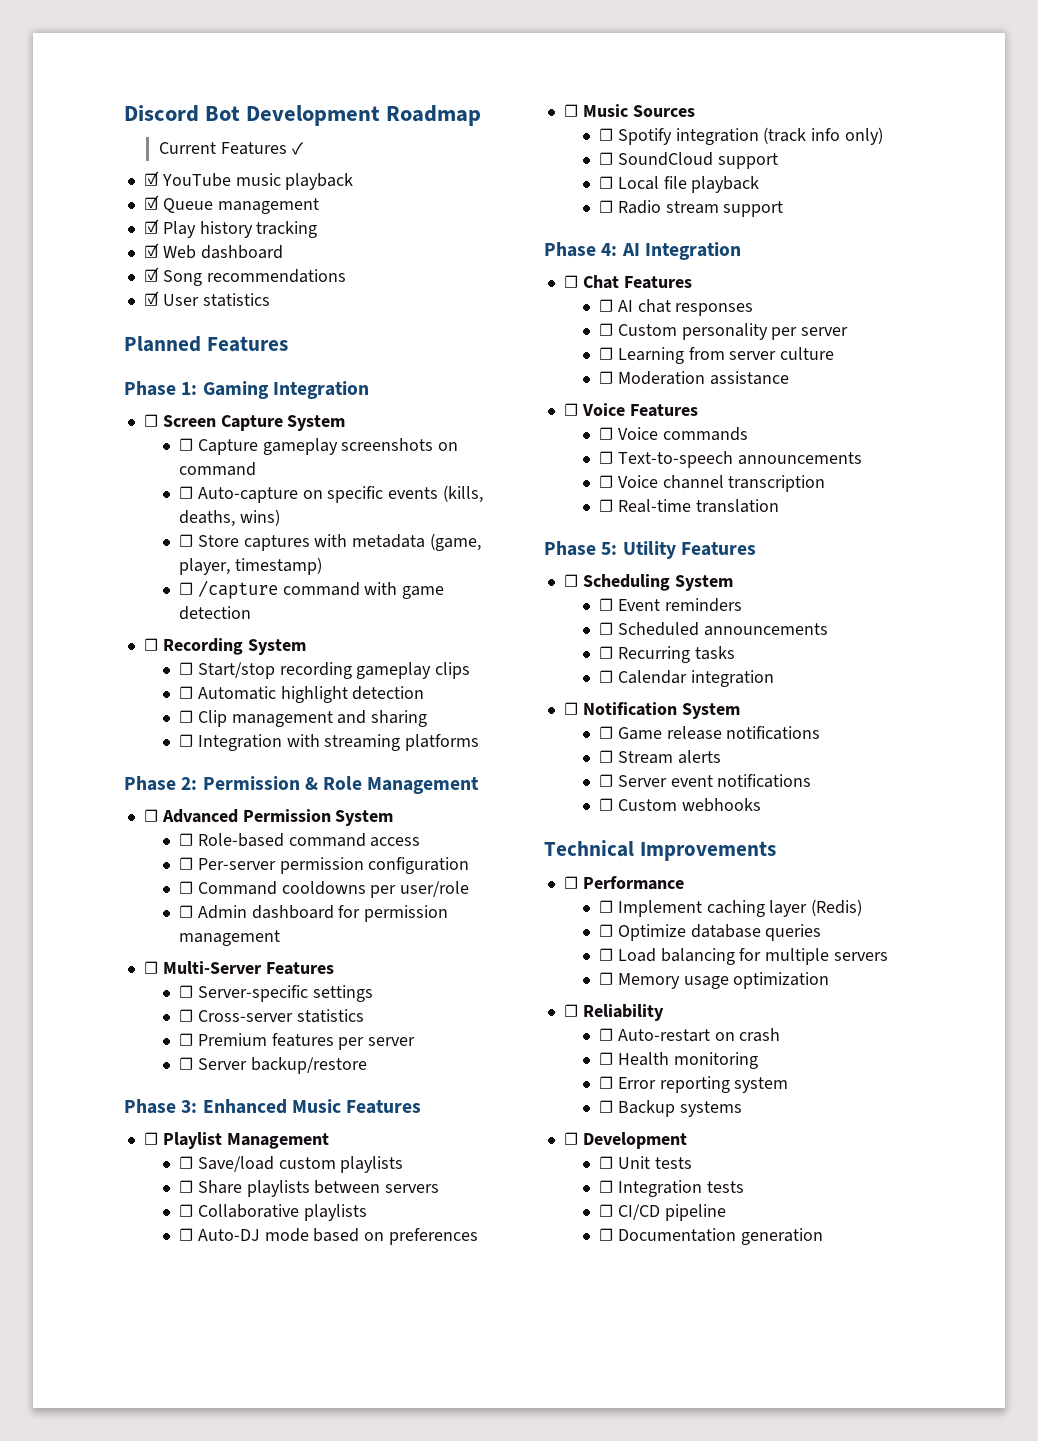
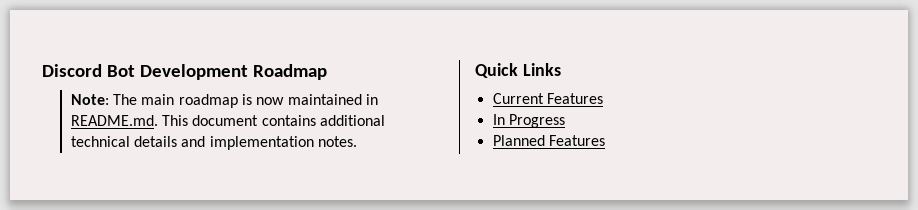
[158,142,304,155] [143,171,354,190] [143,195,319,214] [143,219,318,238] [143,243,283,259] [143,267,346,286] [143,291,270,307] [124,336,288,352] [124,381,369,399] [143,414,346,431] [178,438,459,455] [178,462,256,476] [178,485,484,503] [178,509,280,527] [178,533,482,551] [178,557,322,575] [178,580,445,599] [178,606,251,620] [143,638,306,655] [178,662,471,679] [178,686,425,703] [178,710,428,727] [178,734,480,751] [124,776,480,794] [143,809,394,826] [178,833,421,847] [178,857,470,874] [178,881,470,898] [178,905,449,922] [178,930,280,946] [143,961,334,975] [178,985,373,1002] [178,1009,364,1023] [178,1033,416,1050] [178,1057,367,1074] [124,1099,422,1114] [143,1132,329,1149] [178,1156,404,1173] [178,1180,440,1197] [178,1204,367,1221] [178,1228,479,1245] [563,104,695,117] [598,127,884,145] [598,152,778,169] [598,176,760,193] [598,200,784,217] [544,242,741,260] [563,275,692,289] [598,299,754,316] [598,323,849,340] [598,347,835,364] [598,371,789,385] [563,403,698,417] [598,427,748,441] [598,451,862,468] [598,475,826,492] [598,499,779,513] [544,541,756,559] [563,574,733,591] [598,598,742,612] [598,622,828,636] [598,646,735,663] [598,670,774,687] [563,702,740,719] [598,726,821,740] [598,750,721,764] [598,774,812,788] [598,798,761,812] [544,840,776,861] [563,876,684,890] [598,899,863,917] [598,924,822,941] [598,948,889,965] [598,972,830,989] [563,1004,664,1021] [598,1028,781,1042] [598,1052,758,1069] [598,1076,789,1093] [598,1100,742,1117] [563,1132,687,1149] [598,1156,692,1169] [598,1180,744,1197] [598,1204,726,1221] [598,1228,823,1245] Current Features ✓ // ☑ YouTube music playback // ☑ Queue management // ☑ Play history tracking // ☑ Web dashboard // ☑ Song recommendations // ☑ User statistics // Planned Features // Phase 1: Gaming Integration // ☐ Screen Capture System // ☐ Capture gameplay screenshots on command // ☐ Auto-capture on specific events (kills, deaths, wins) // ☐ Store captures with metadata (game, player, timestamp) // ☐ /capture command with game detection // ☐ Recording System // ☐ Start/stop recording gameplay clips // ☐ Automatic highlight detection // ☐ Clip management and sharing // ☐ Integration with streaming platforms // Phase 2: Permission & Role Management // ☐ Advanced Permission System // ☐ Role-based command access // ☐ Per-server permission configuration // ☐ Command cooldowns per user/role // ☐ Admin dashboard for permission management // ☐ Multi-Server Features // ☐ Server-specific settings // ☐ Cross-server statistics // ☐ Premium features per server // ☐ Server backup/restore // Phase 3: Enhanced Music Features // ☐ Playlist Management // ☐ Save/load custom playlists // ☐ Share playlists between servers // ☐ Collaborative playlists // ☐ Auto-DJ mode based on preferences // ☐ Music Sources // ☐ Spotify integration (track info only) // ☐ SoundCloud support // ☐ Local file playback // ☐ Radio stream support // Phase 4: AI Integration // ☐ Chat Features // ☐ AI chat responses // ☐ Custom personality per server // ☐ Learning from server culture // ☐ Moderation assistance // ☐ Voice Features // ☐ Voice commands // ☐ Text-to-speech announcements // ☐ Voice channel transcription // ☐ Real-time translation // Phase 5: Utility Features // ☐ Scheduling System // ☐ Event reminders // ☐ Scheduled announcements // ☐ Recurring tasks // ☐ Calendar integration // ☐ Notification System // ☐ Game release notifications // ☐ Stream alerts // ☐ Server event notifications // ☐ Custom webhooks // Technical Improvements // ☐ Performance // ☐ Implement caching layer (Redis) // ☐ Optimize database queries // ☐ Load balancing for multiple servers // ☐ Memory usage optimization // ☐ Reliability // ☐ Auto-restart on crash // ☐ Health monitoring // ☐ Error reporting system // ☐ Backup systems // ☐ Development // ☐ Unit tests // ☐ Integration tests // ☐ CI/CD pipeline // ☐ Documentation generation -> [70,94,379,108] [70,115,386,126] [70,136,358,150] [475,63,561,78] [492,93,603,104] [492,114,565,128] [492,135,605,146] Note: The main roadmap is now maintained in README.md. This document contains additional technical details and implementation notes. // Quick Links // Current Features // In Progress // Planned Features

